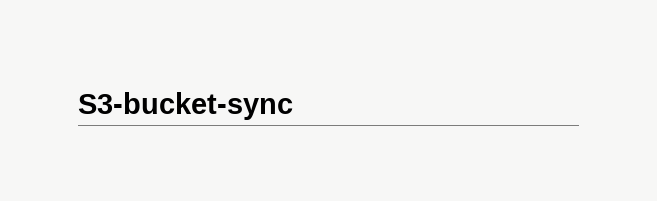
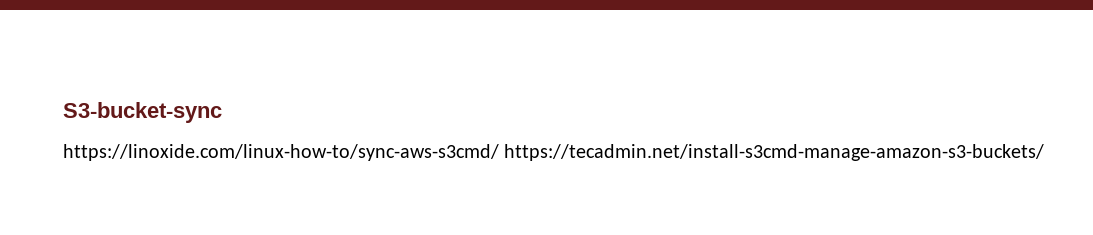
(293, 106) none -> [63,144,1045,161] // https://linoxide.com/linux-how-to/sync-aws-s3cmd/ https://tecadmin.net/install-s3cmd-manage-amazon-s3-buckets/

